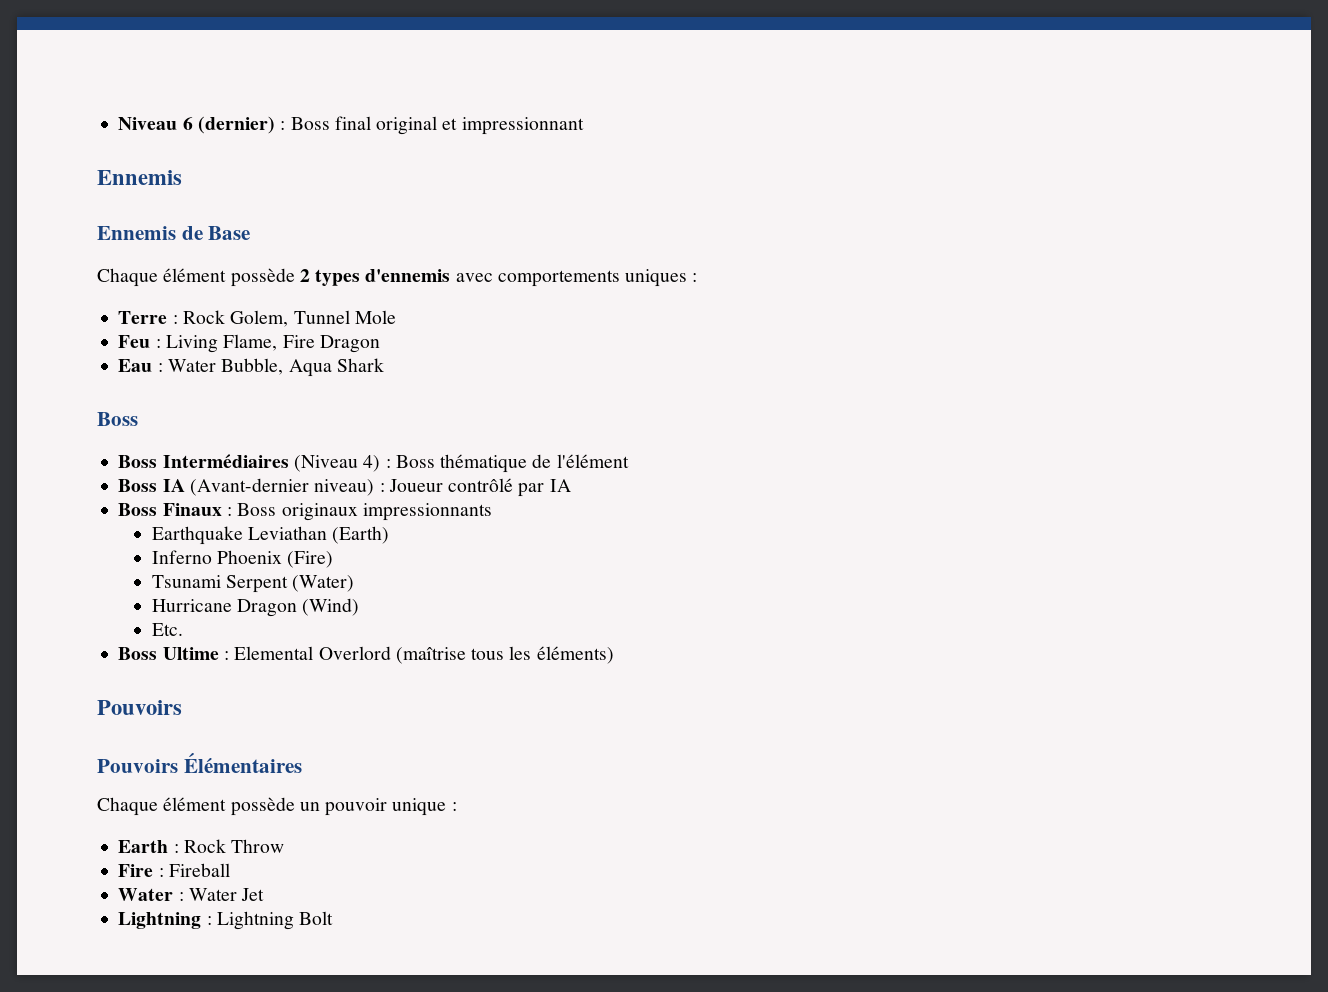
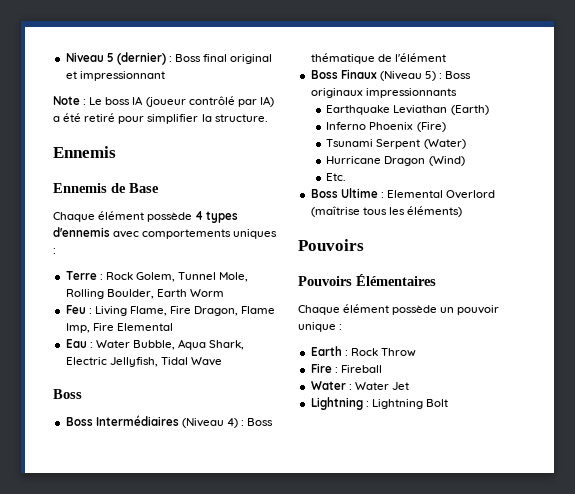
[182,117,193,130] 6 -> [106,53,114,62] 5
(584, 126) none -> [53,96,274,107] [53,113,268,124] // Note : Le boss IA (joueur contrôlé par IA) a été retiré pour simplifier la structure.
[299,269,310,282] 2 -> [195,211,204,220] 4
[354,310,396,324] Mole -> [219,272,249,282] [65,289,224,299] Mole, Rolling Boulder, Earth Worm
[319,335,380,353] Dragon -> [194,306,276,316] [65,323,173,333] Dragon, Flame Imp, Fire Elemental
[336,358,384,372] Shark -> [209,340,245,350] [65,357,222,367] Shark, Electric Jellyfish, Tidal Wave
[118,478,571,497] // Boss IA (Avant-dernier niveau) : Joueur contrôlé par IA -> (446, 57) none
(222, 509) none -> [379,71,436,81] (Niveau 5)

